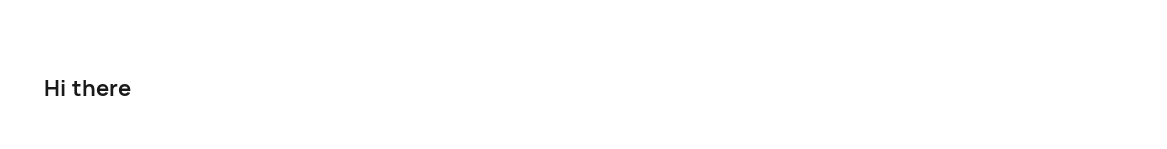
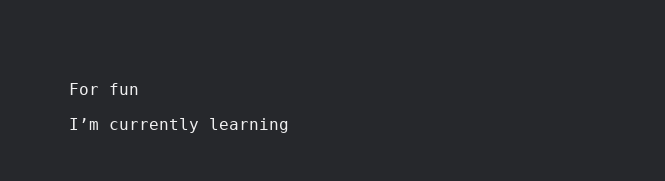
[44,80,131,96] Hi there -> [69,83,139,95] [69,118,289,133] For fun // I’m currently learning

